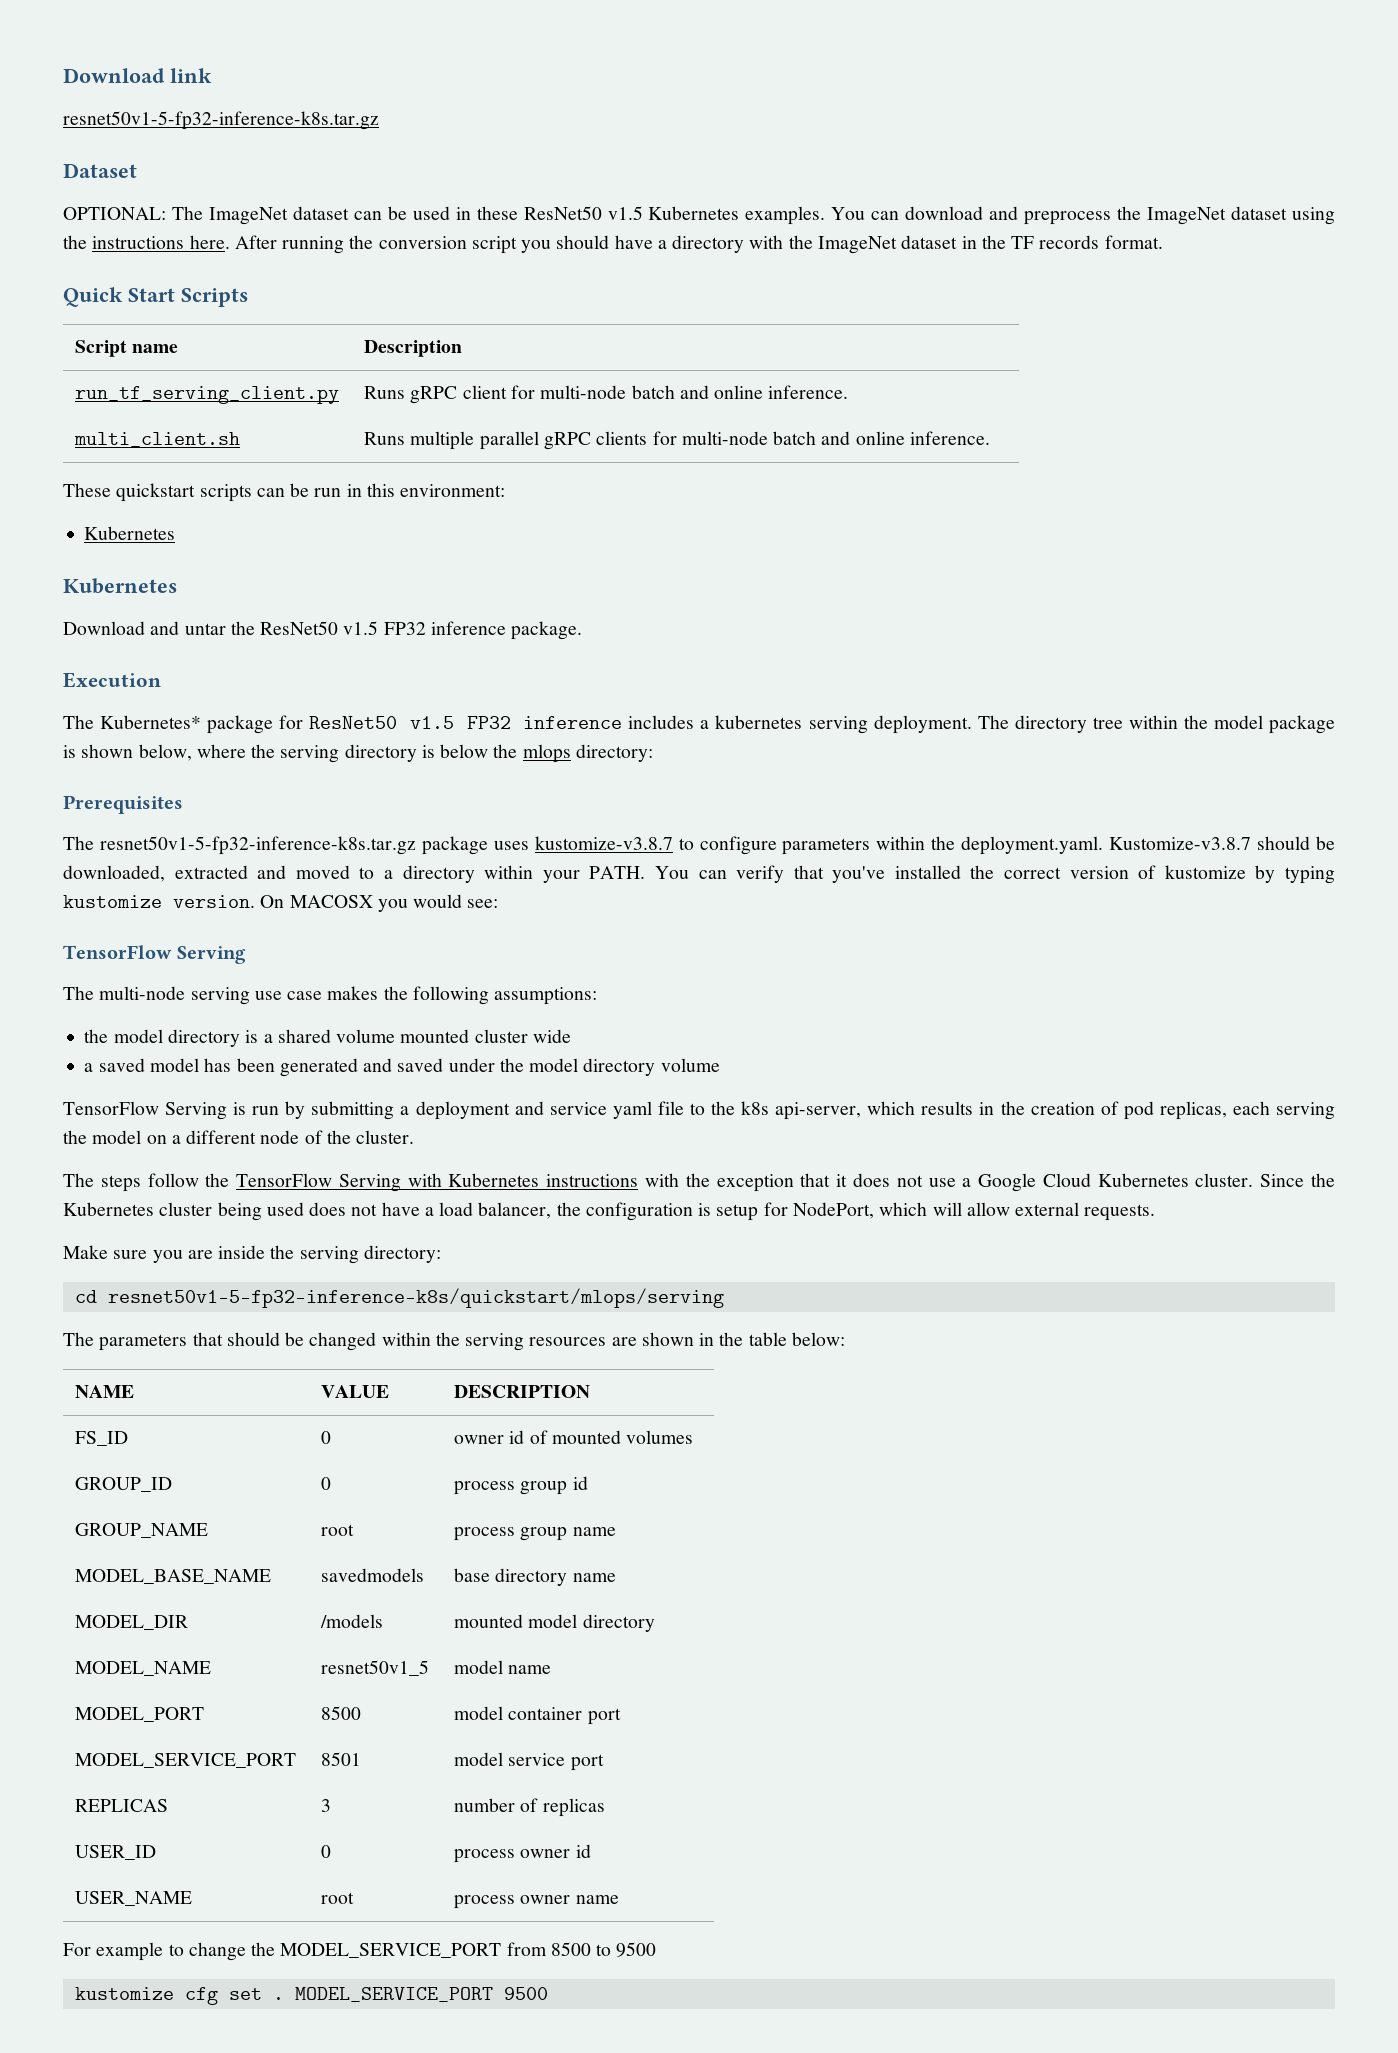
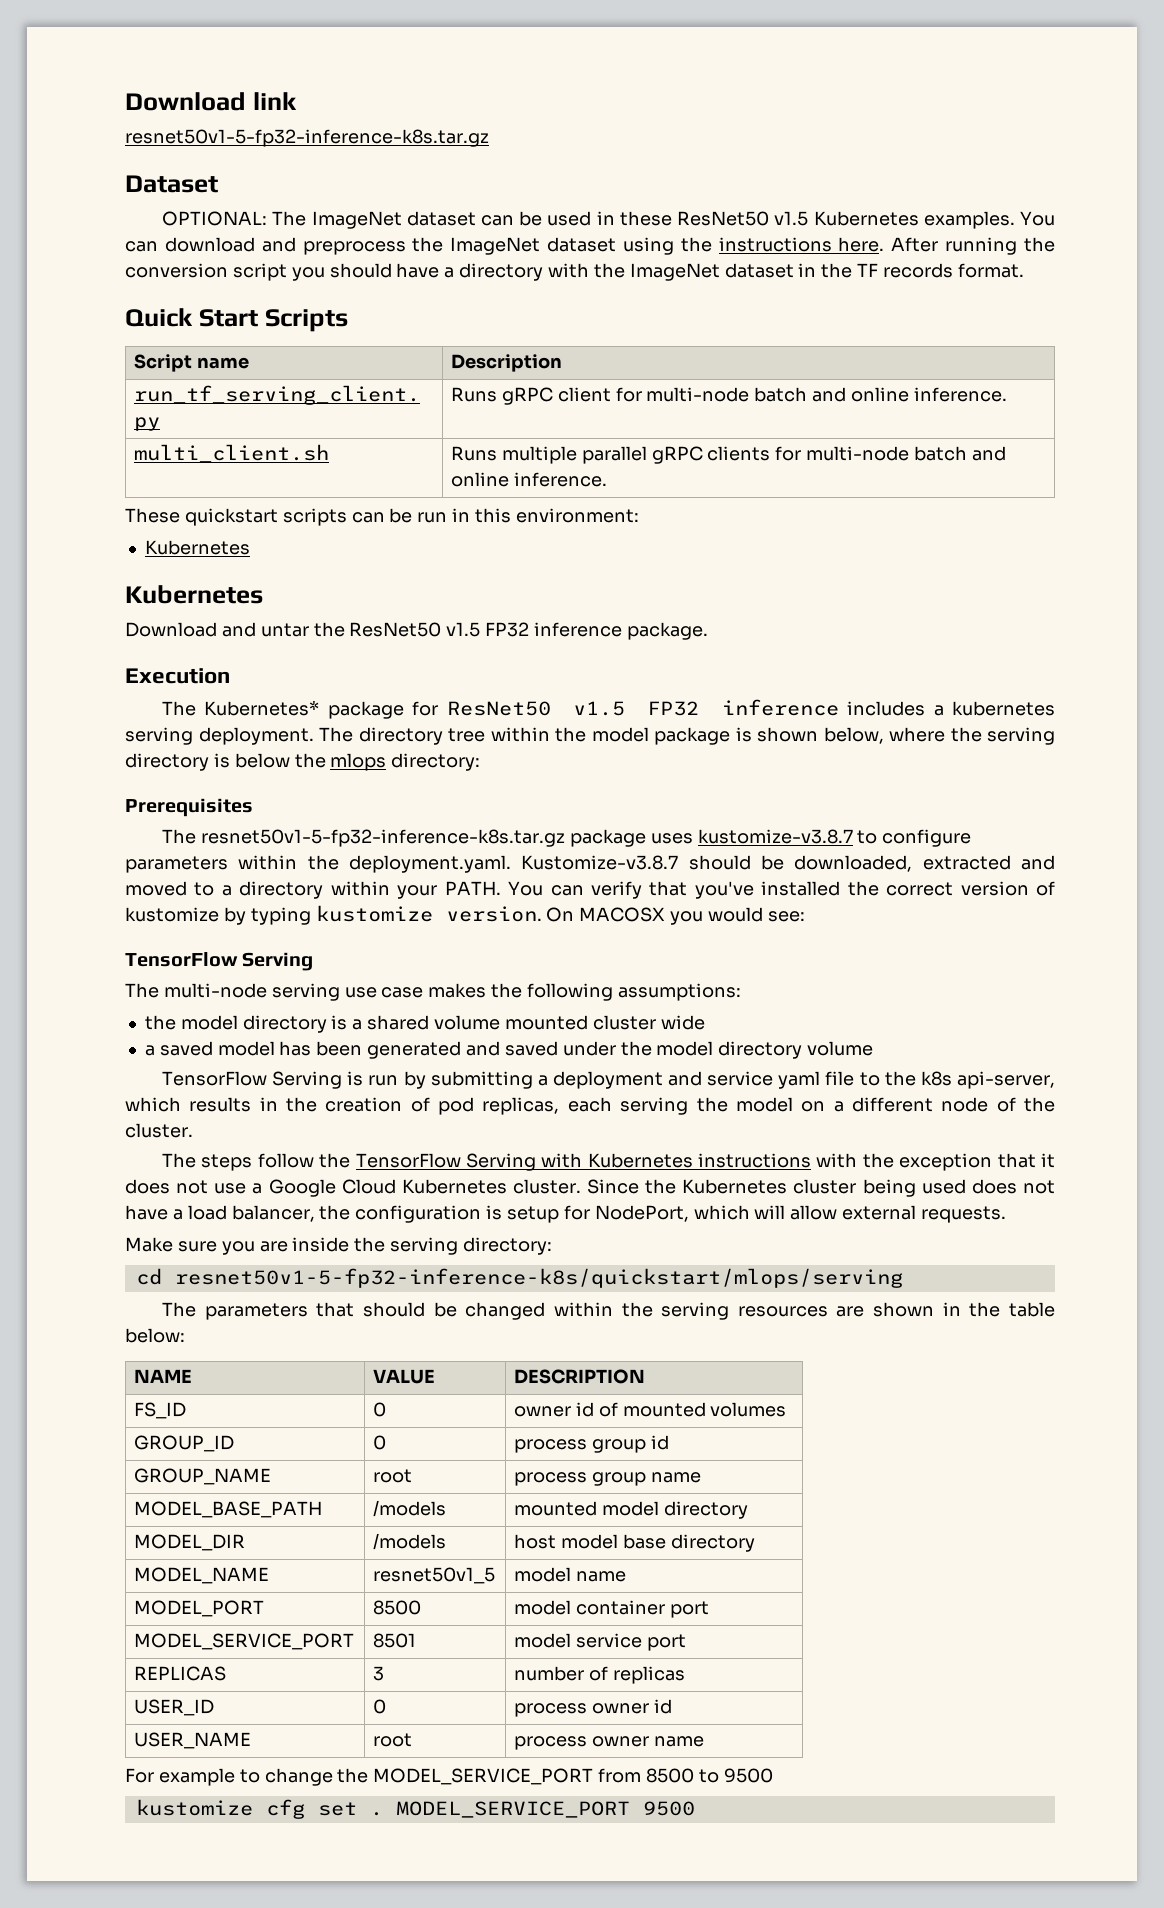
[75,1569,272,1584] [321,1568,425,1582] [454,1568,616,1586] MODEL_BASE_NAME | savedmodels | base directory name -> [134,1501,323,1518] [373,1500,447,1517] [514,1501,748,1519] MODEL_BASE_PATH | /models | mounted model directory
[454,1614,578,1628] mounted model -> [514,1534,666,1549] host model base

